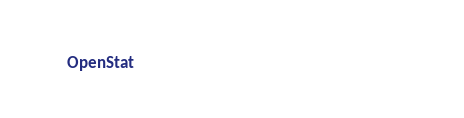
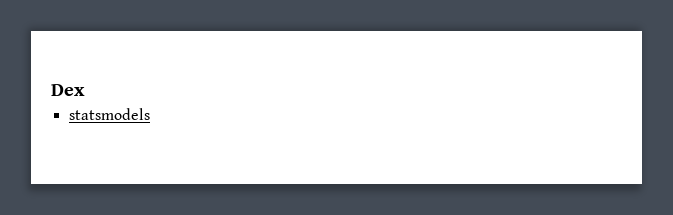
[67,56,134,71] OpenStat -> [51,84,85,96] [68,108,150,120] Dex // statsmodels

